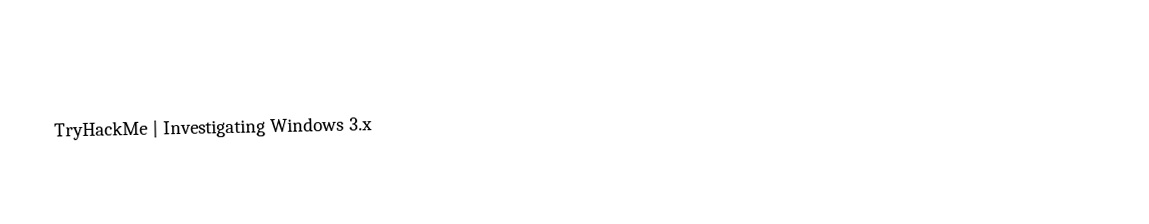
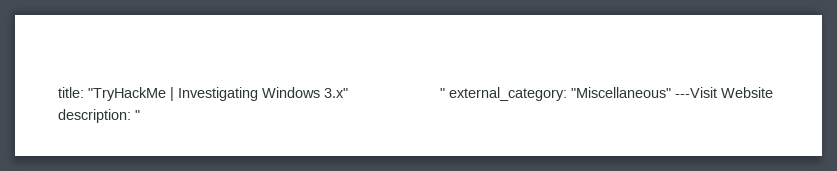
[54,120,148,141] TryHackMe -> [58,87,166,101] title: "TryHackMe
[348,117,373,131] 3.x -> [324,88,348,98] [58,109,140,123] [440,87,773,101] 3.x" description: " // " external_category: "Miscellaneous" ---Visit Website

